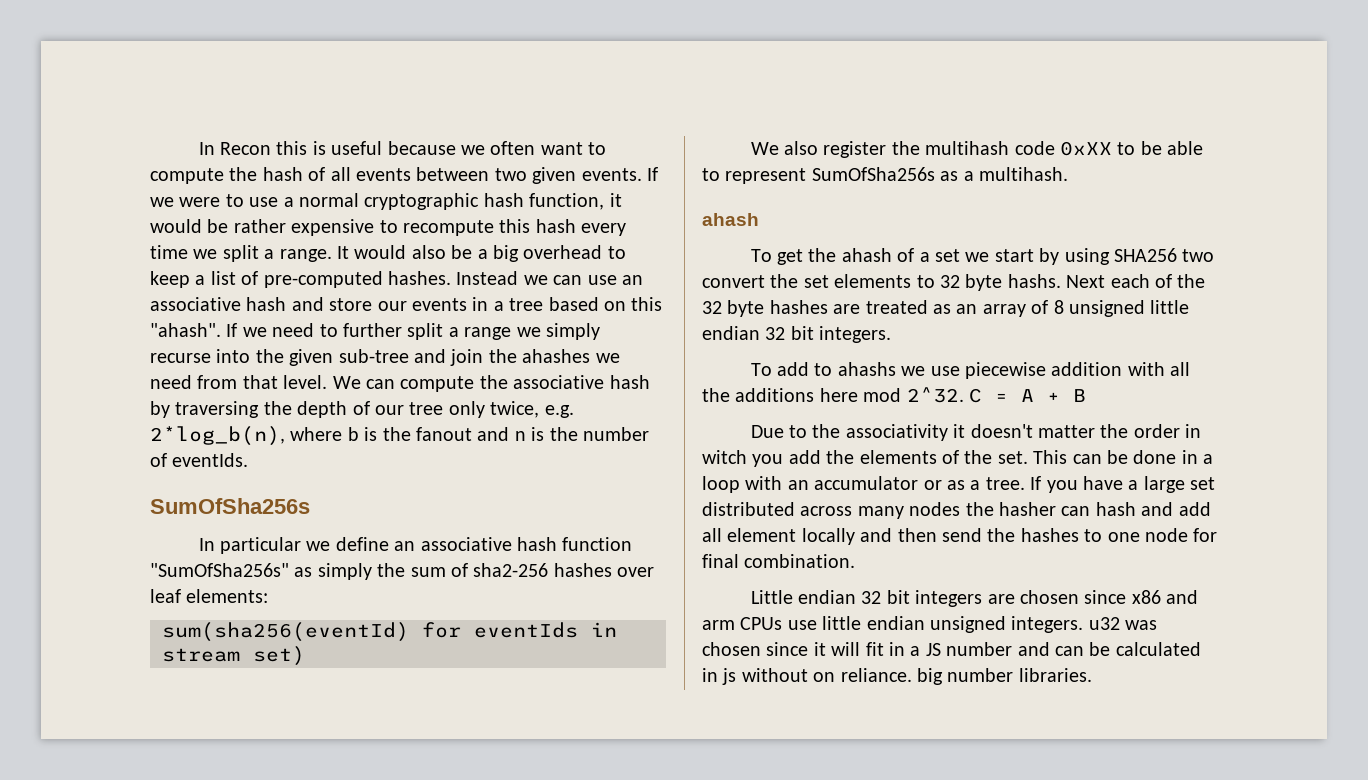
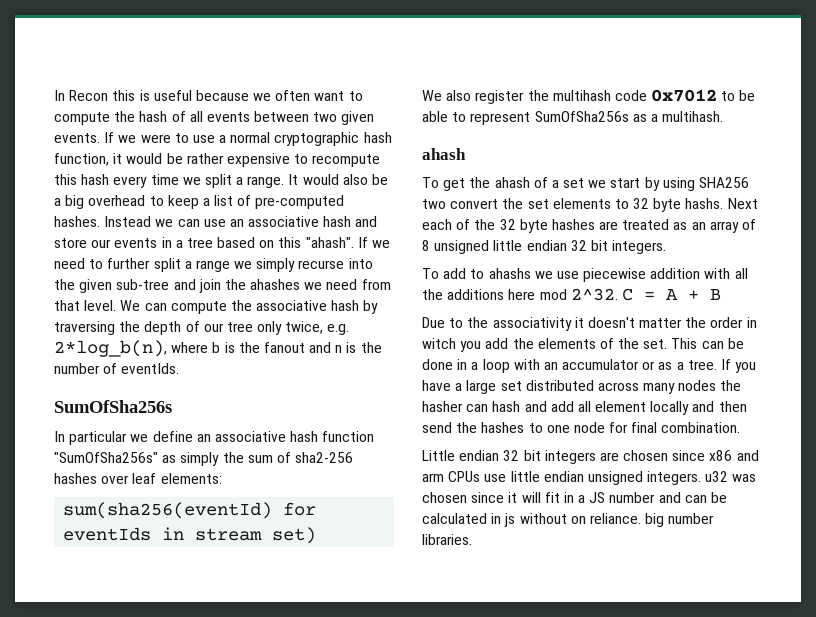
[1060,141,1113,156] 0xXX -> [651,89,718,102] 0x7012

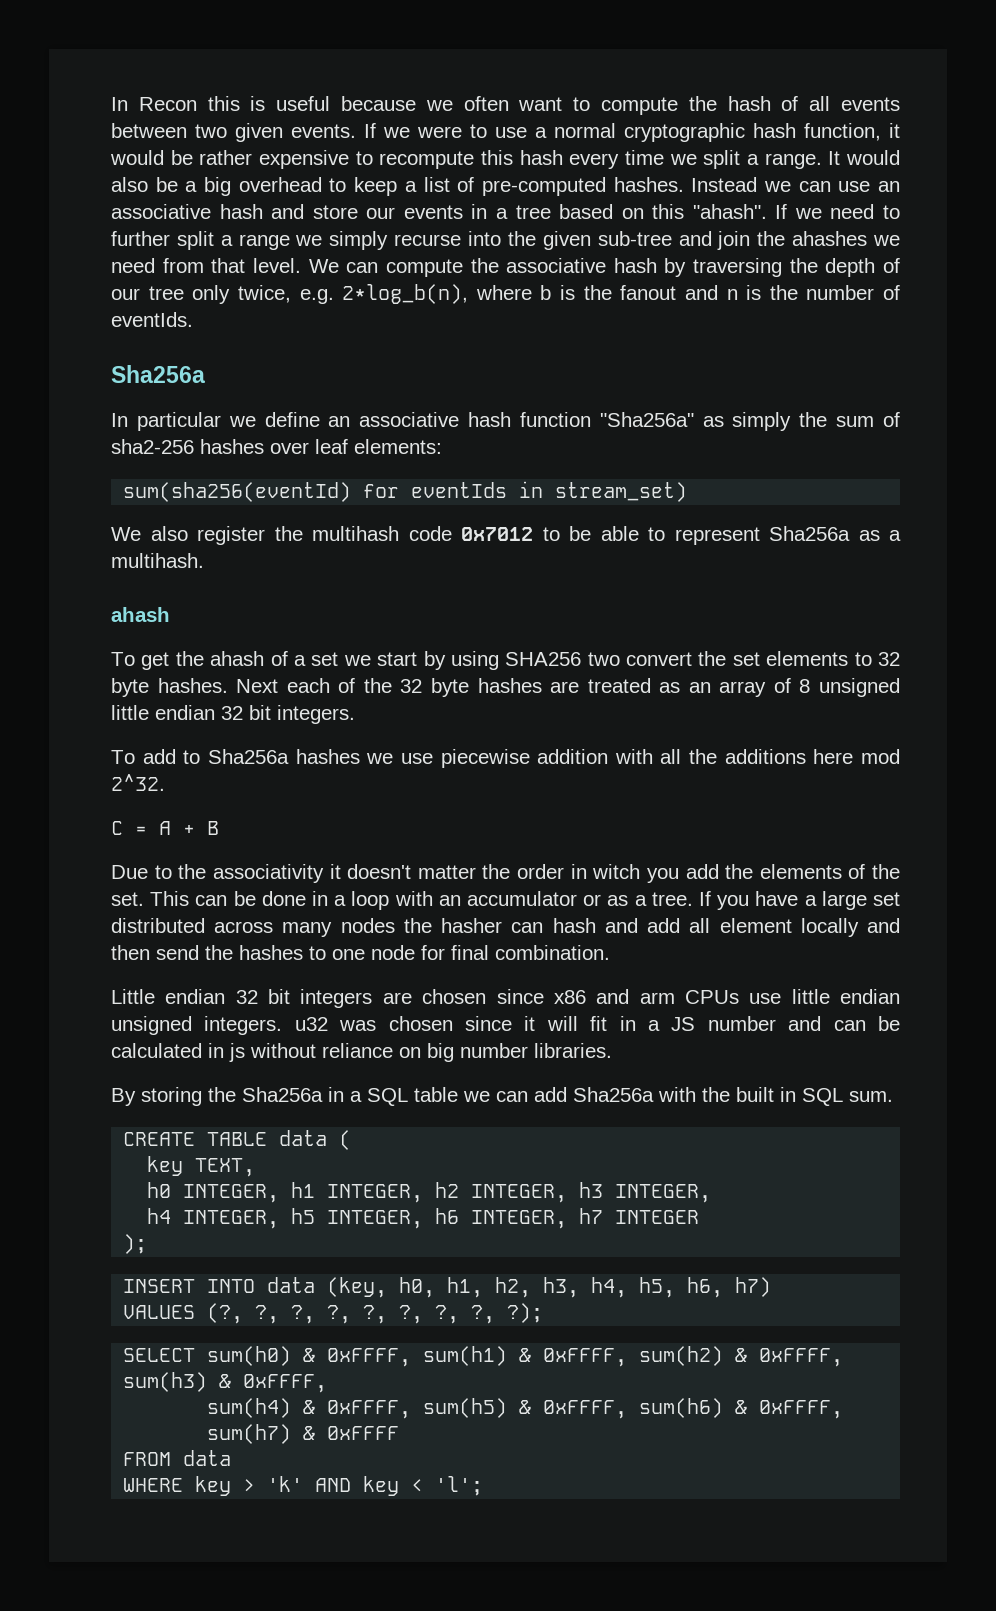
[54,400,172,413] SumOfSha256s -> [111,365,205,383] Sha256a
[54,452,158,463] "SumOfSha256s" -> [599,412,694,427] "Sha256a"
[195,527,317,544] stream set) -> [555,482,688,502] stream_set)
[534,111,629,122] SumOfSha256s -> [769,526,850,541] Sha256a
[685,198,724,209] hashs. -> [157,678,228,693] hashes.
[488,268,531,279] ahashs -> [207,749,360,764] Sha256a hashes
(618, 294) none -> (165, 782) //
[570,513,641,524] on reliance. -> [322,1043,421,1058] reliance on
(472, 539) none -> [111,1087,893,1106] [123,1130,352,1150] [147,1156,256,1177] [147,1182,712,1203] [147,1208,700,1229] [123,1234,148,1254] [123,1277,772,1298] [123,1303,544,1324] [123,1346,844,1367] [123,1372,328,1393] [207,1398,844,1419] [207,1424,400,1444] [123,1450,232,1466] [123,1476,484,1496] // By storing the Sha256a in a SQL table we can add Sha256a with the built in SQL sum. // CREATE TABLE data ( // key TEXT, // h0 INTEGER, h1 INTEGER, h2 INTEGER, h3 INTEGER, // h4 INTEGER, h5 INTEGER, h6 INTEGER, h7 INTEGER // ); // INSERT INTO data (key, h0, h1, h2, h3, h4, h5, h6, h7) // VALUES (?, ?, ?, ?, ?, ?, ?, ?, ?); // SELECT sum(h0) & 0xFFFF, sum(h1) & 0xFFFF, sum(h2) & 0xFFFF, sum(h3) & 0xFFFF, // sum(h4) & 0xFFFF, sum(h5) & 0xFFFF, sum(h6) & 0xFFFF, sum(h7) & 0xFFFF // FROM data // WHERE key > 'k' AND key < 'l';

